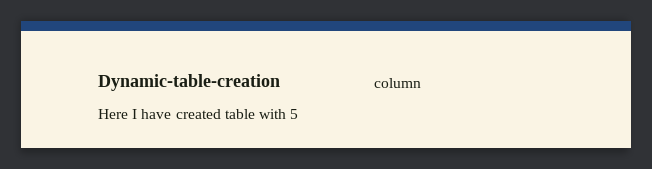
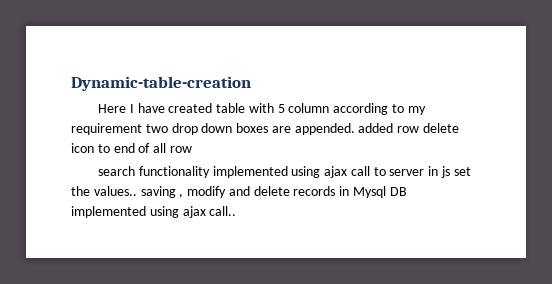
(421, 83) none -> [333,103,426,115] [71,123,460,135] [71,143,192,153] [97,166,471,178] [71,186,407,198] [71,206,237,218] according to my requirement two drop down boxes are appended. added row delete icon to end of all row // search functionality implemented using ajax call to server in js set the values.. saving , modify and delete records in Mysql DB implemented using ajax call..

